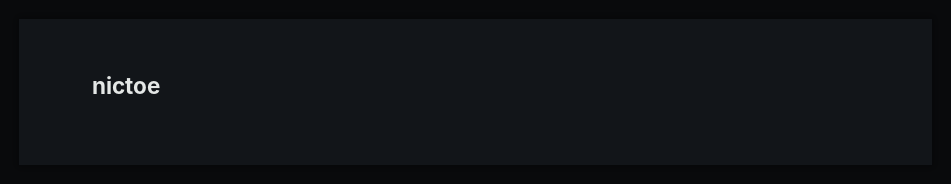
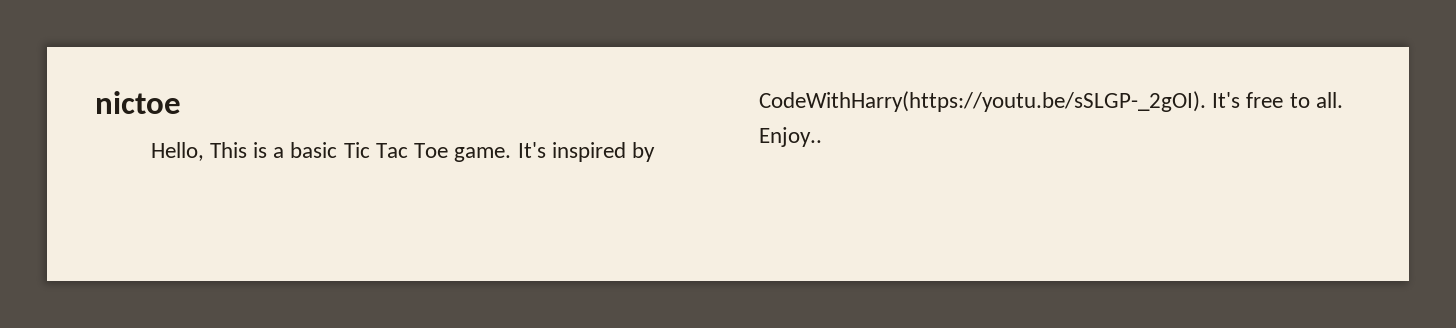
(160, 85) none -> [150,142,655,162] [759,91,1343,112] [759,127,822,147] // Hello, This is a basic Tic Tac Toe game. It's inspired by CodeWithHarry(https://youtu.be/sSLGP-_2gOI). It's free to all. Enjoy..

